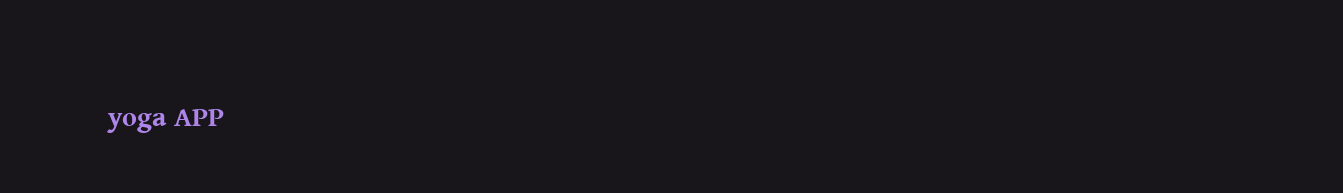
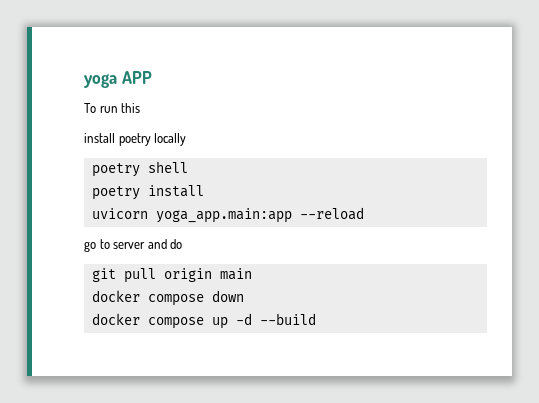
(224, 117) none -> [84,103,141,113] [84,133,187,146] [91,161,188,177] [91,185,204,200] [91,207,364,223] [84,239,183,252] [91,268,252,283] [91,290,244,306] [91,313,316,329] // To run this // install poetry locally // poetry shell // poetry install // uvicorn yoga_app.main:app --reload // go to server and do // git pull origin main // docker compose down // docker compose up -d --build

